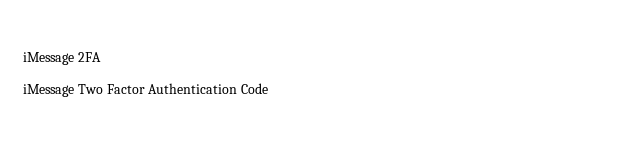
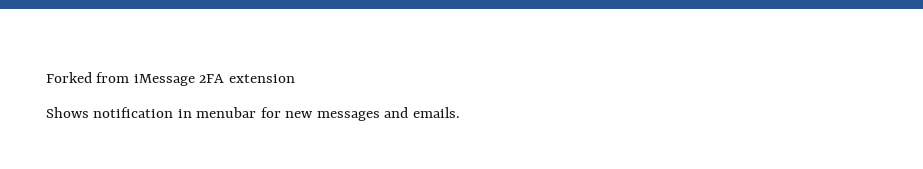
(23, 58) none -> [46,72,130,83] Forked from
[23,83,269,97] // iMessage Two Factor Authentication Code -> [228,74,295,83] [46,107,460,121] extension // Shows notification in menubar for new messages and emails.

